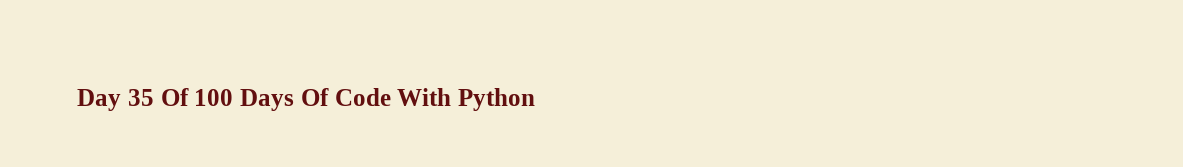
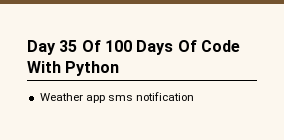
(535, 99) none -> [39,92,194,103] // Weather app sms notification

